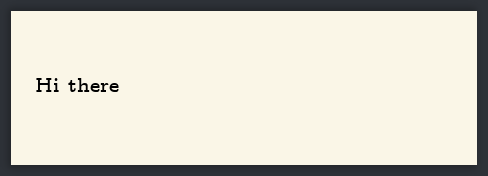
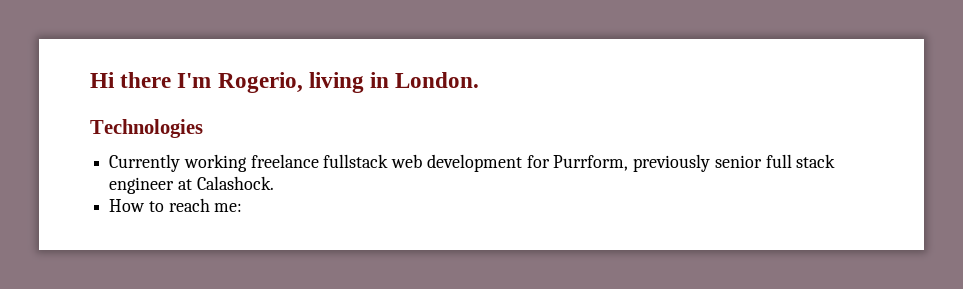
(119, 85) none -> [177,72,480,93] [90,119,203,138] [109,154,836,172] [109,176,274,194] [109,198,243,212] I'm Rogerio, living in London. // Technologies // Currently working freelance fullstack web development for Purrform, previously senior full stack engineer at Calashock. // How to reach me:

